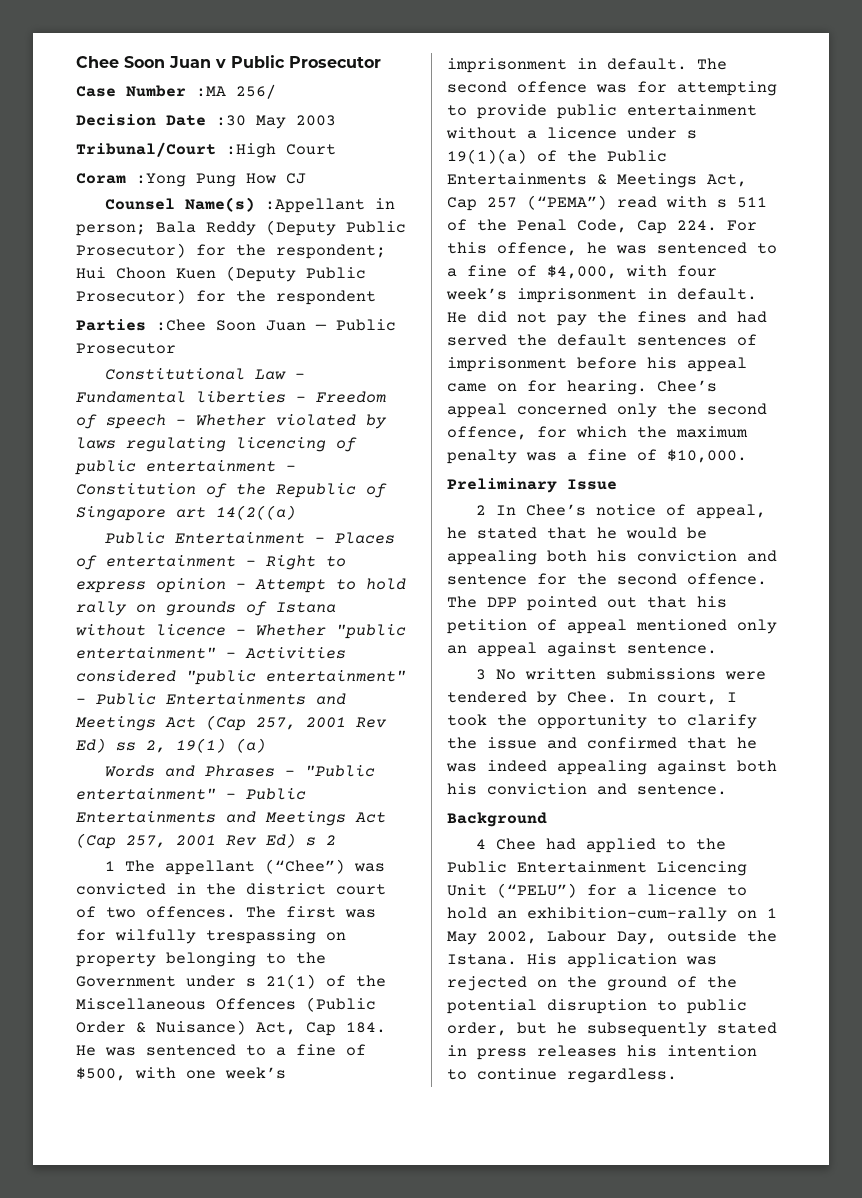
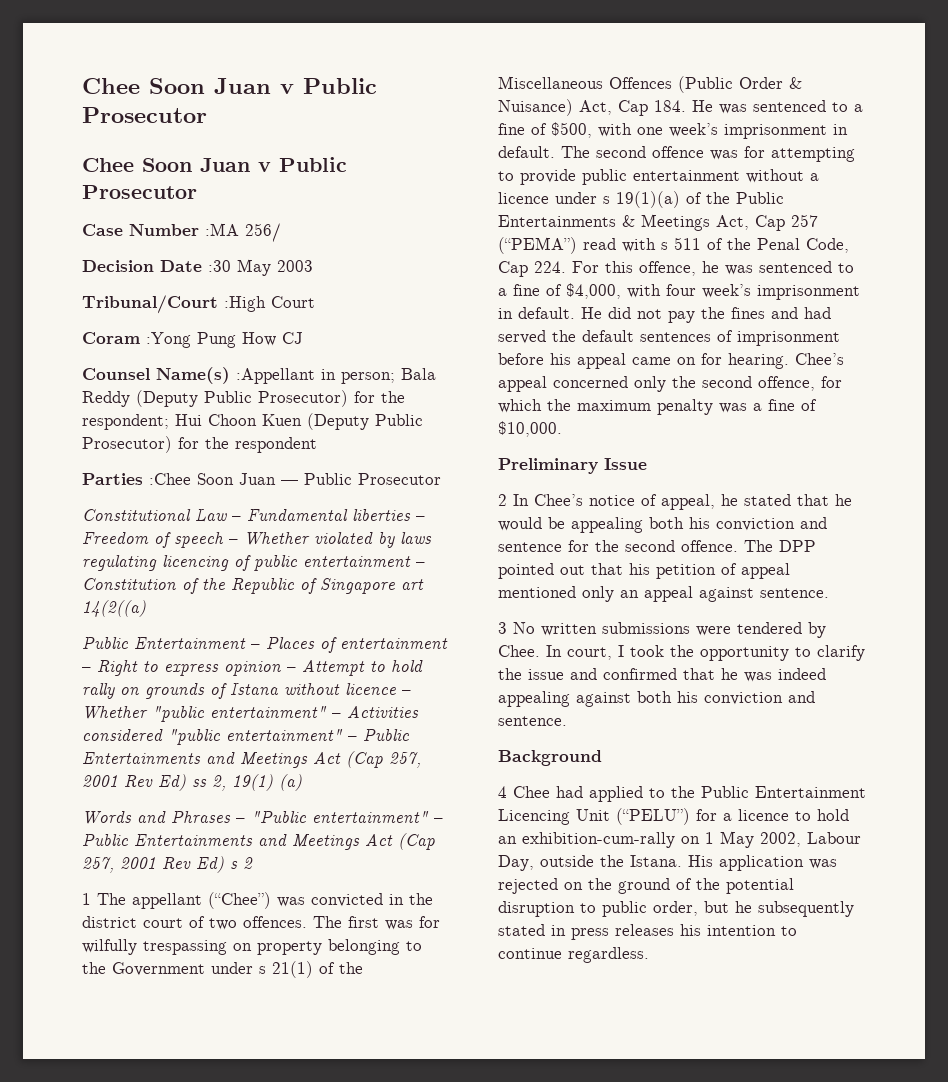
[76,55,381,68] Chee Soon Juan v Public Prosecutor -> [82,78,377,94] [82,107,207,123] [82,157,347,172] [82,185,197,199] Chee Soon Juan v Public Prosecutor // Chee Soon Juan v Public Prosecutor

